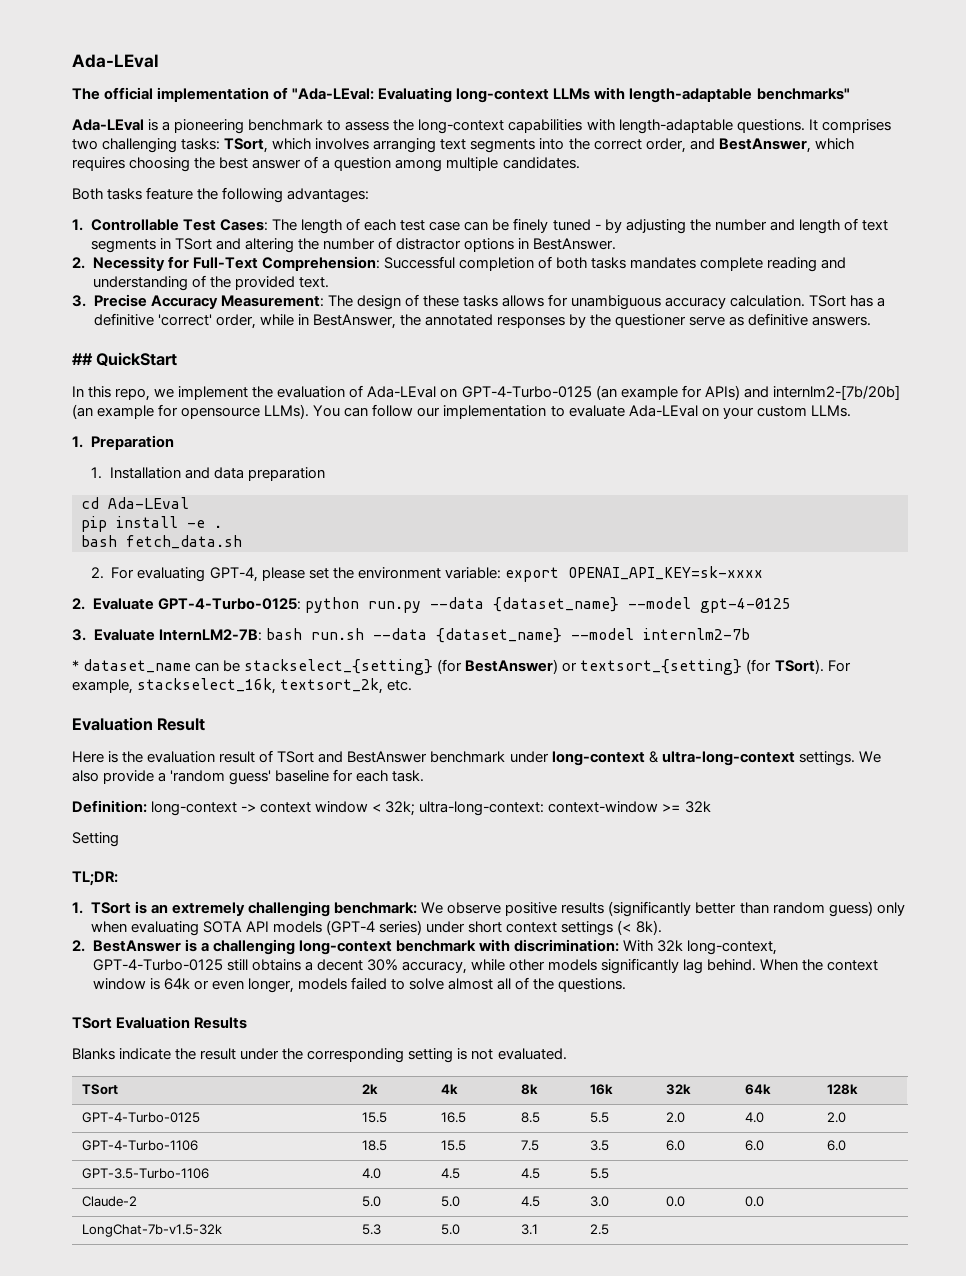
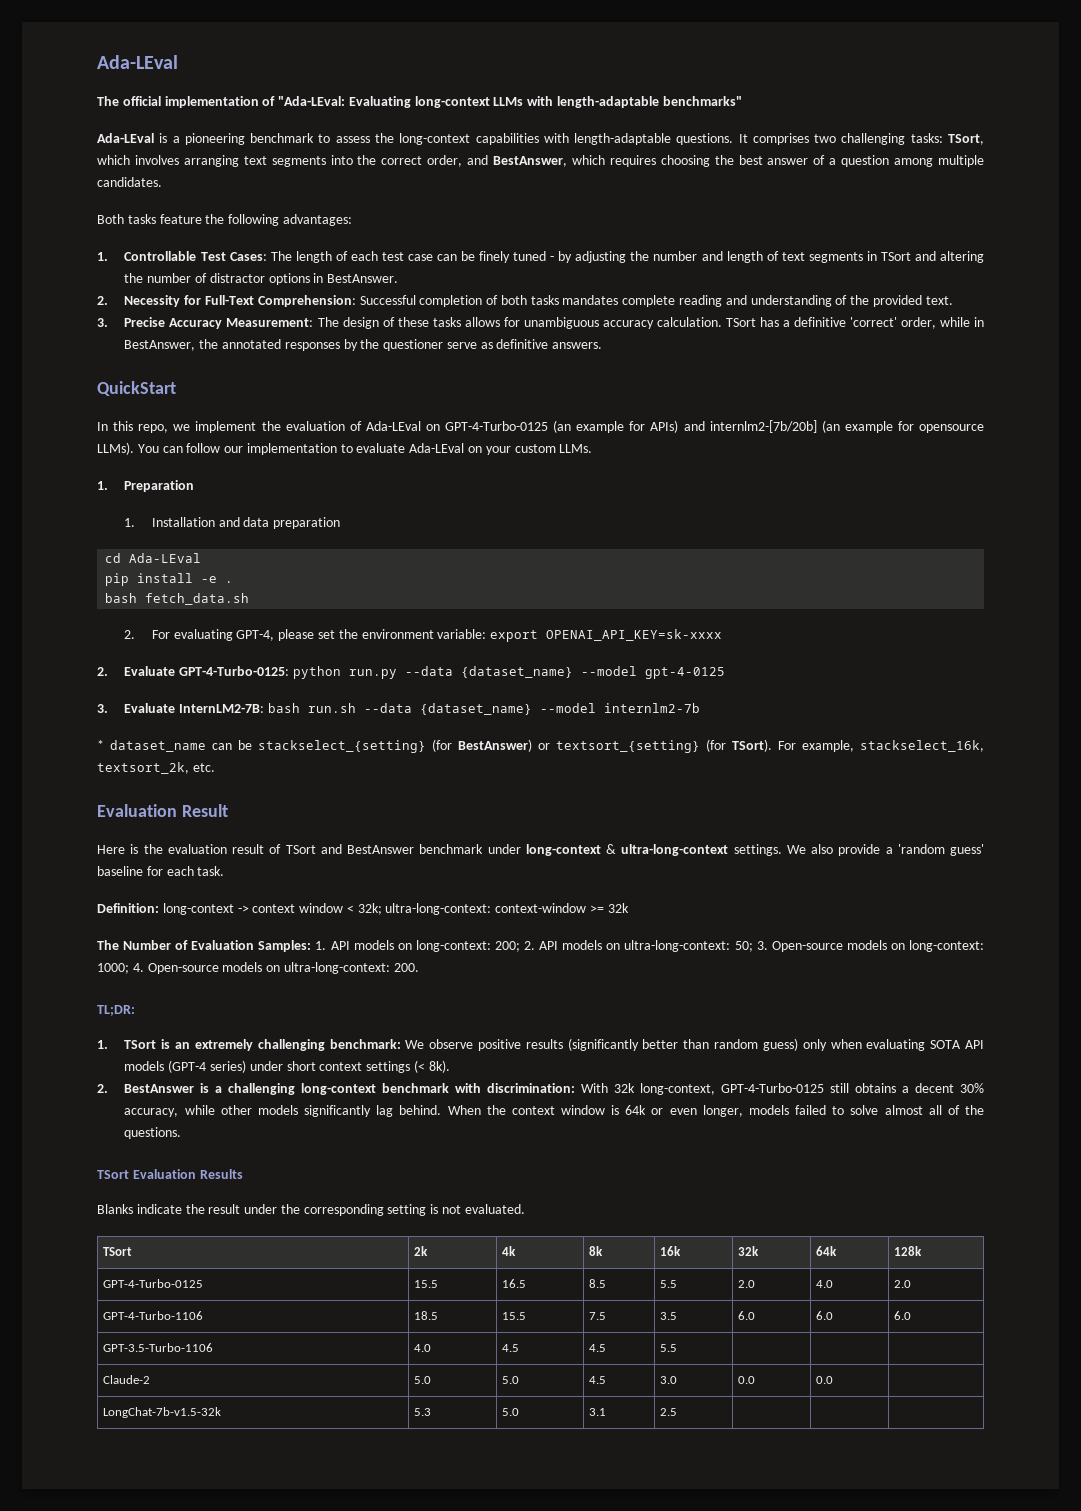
[72,353,93,365] ## -> (603, 345) none
[72,832,119,847] Setting -> [97,940,984,952] [97,962,419,974] The Number of Evaluation Samples: 1. API models on long-context: 200; 2. API models on ultra-long-context: 50; 3. Open-source models on long-context: 1000; 4. Open-source models on ultra-long-context: 200.

